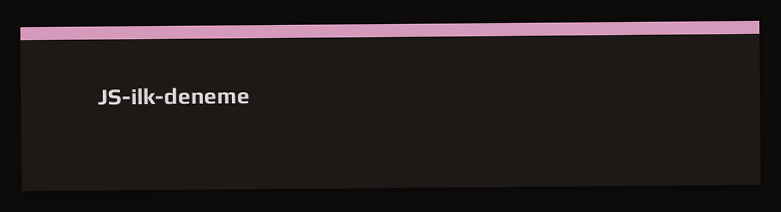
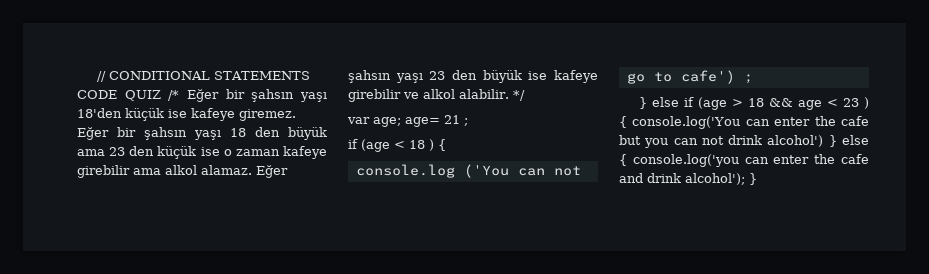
[97,87,250,106] JS-ilk-deneme -> [97,71,311,82] [77,89,327,102] [77,108,296,121] [77,127,327,140] [77,146,327,159] [77,165,288,178] [348,70,598,83] [348,89,525,102] [347,115,468,127] [348,139,446,152] [355,164,581,178] [626,70,753,84] [639,97,869,110] [619,116,869,129] [619,135,869,148] [619,154,869,167] [619,173,757,185] // CONDITIONAL STATEMENTS CODE QUIZ /* Eğer bir şahsın yaşı 18'den küçük ise kafeye giremez. Eğer bir şahsın yaşı 18 den büyük ama 23 den küçük ise o zaman kafeye girebilir ama alkol alamaz. Eğer şahsın yaşı 23 den büyük ise kafeye girebilir ve alkol alabilir. */ // var age; age= 21 ; // if (age < 18 ) { // console.log ('You can not go to cafe') ; // } else if (age > 18 && age < 23 ) { console.log('You can enter the cafe but you can not drink alcohol') } else { console.log('you can enter the cafe and drink alcohol'); }

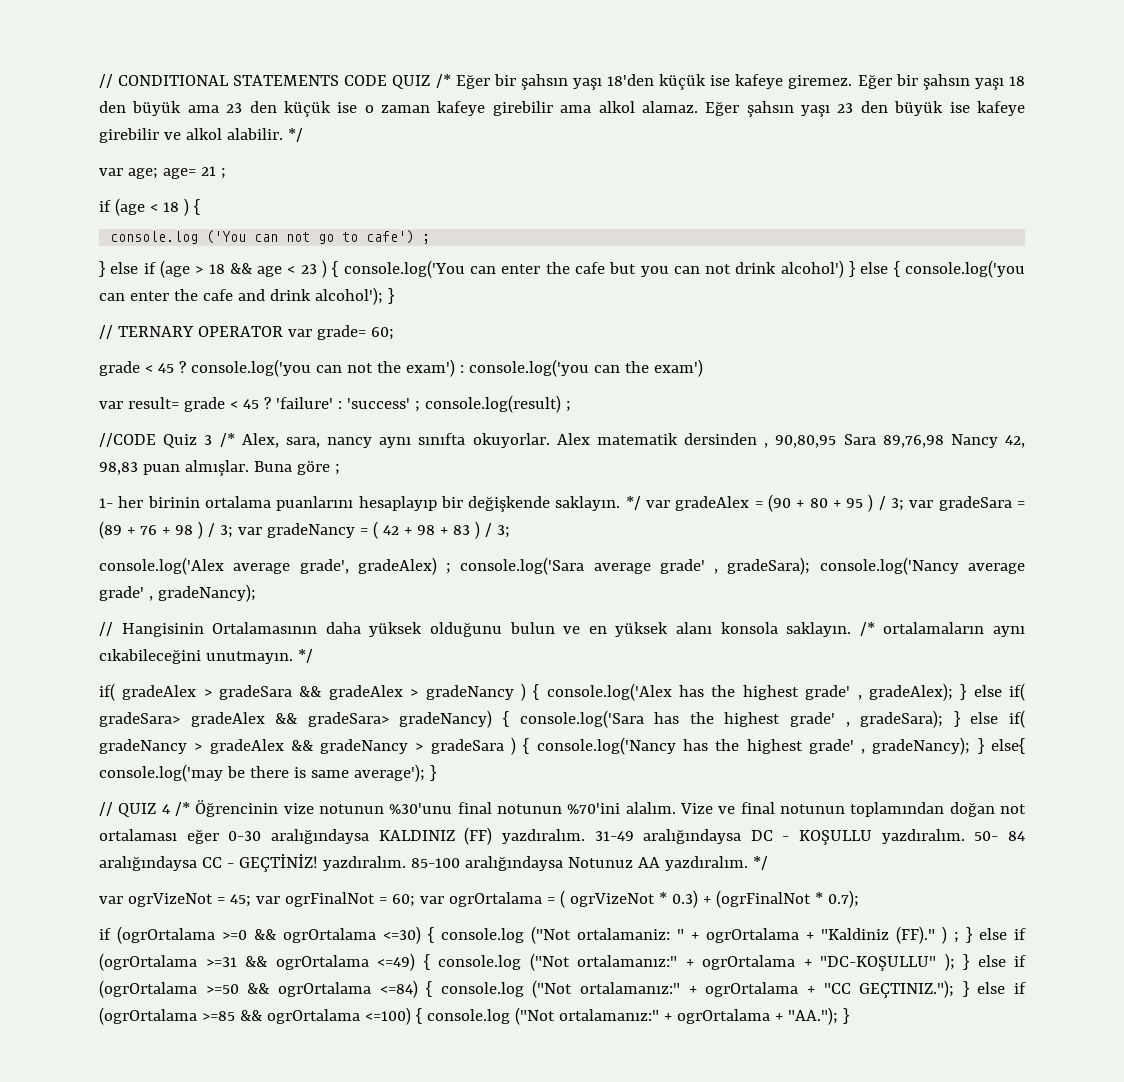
(757, 179) none -> [99,325,394,340] [99,359,703,377] [99,395,571,413] [99,433,1025,448] [99,460,340,476] [99,494,1026,512] [99,521,510,539] [99,557,1025,575] [99,584,256,602] [99,622,1026,637] [99,649,313,664] [99,683,1025,701] [99,710,1026,728] [99,737,1025,755] [99,764,436,782] [99,800,1027,817] [99,827,1025,845] [99,854,768,872] [99,890,859,908] [99,926,1026,944] [99,953,1026,971] [99,980,1026,998] [99,1007,849,1025] // // TERNARY OPERATOR var grade= 60; // grade < 45 ? console.log('you can not the exam') : console.log('you can the exam') // var result= grade < 45 ? 'failure' : 'success' ; console.log(result) ; // //CODE Quiz 3 /* Alex, sara, nancy aynı sınıfta okuyorlar. Alex matematik dersinden , 90,80,95 Sara 89,76,98 Nancy 42, 98,83 puan almışlar. Buna göre ; // 1- her birinin ortalama puanlarını hesaplayıp bir değişkende saklayın. */ var gradeAlex = (90 + 80 + 95 ) / 3; var gradeSara = (89 + 76 + 98 ) / 3; var gradeNancy = ( 42 + 98 + 83 ) / 3; // console.log('Alex average grade', gradeAlex) ; console.log('Sara average grade' , gradeSara); console.log('Nancy average grade' , gradeNancy); // // Hangisinin Ortalamasının daha yüksek olduğunu bulun ve en yüksek alanı konsola saklayın. /* ortalamaların aynı cıkabileceğini unutmayın. */ // if( gradeAlex > gradeSara && gradeAlex > gradeNancy ) { console.log('Alex has the highest grade' , gradeAlex); } else if( gradeSara> gradeAlex && gradeSara> gradeNancy) { console.log('Sara has the highest grade' , gradeSara); } else if( gradeNancy > gradeAlex && gradeNancy > gradeSara ) { console.log('Nancy has the highest grade' , gradeNancy); } else{ console.log('may be there is same average'); } // // QUIZ 4 /* Öğrencinin vize notunun %30'unu final notunun %70'ini alalım. Vize ve final notunun toplamından doğan not ortalaması eğer 0-30 aralığındaysa KALDINIZ (FF) yazdıralım. 31-49 aralığındaysa DC - KOŞULLU yazdıralım. 50- 84 aralığındaysa CC - GEÇTİNİZ! yazdıralım. 85-100 aralığındaysa Notunuz AA yazdıralım. */ // var ogrVizeNot = 45; var ogrFinalNot = 60; var ogrOrtalama = ( ogrVizeNot * 0.3) + (ogrFinalNot * 0.7); // if (ogrOrtalama >=0 && ogrOrtalama <=30) { console.log ("Not ortalamaniz: " + ogrOrtalama + "Kaldiniz (FF)." ) ; } else if (ogrOrtalama >=31 && ogrOrtalama <=49) { console.log ("Not ortalamanız:" + ogrOrtalama + "DC-KOŞULLU" ); } else if (ogrOrtalama >=50 && ogrOrtalama <=84) { console.log ("Not ortalamanız:" + ogrOrtalama + "CC GEÇTINIZ."); } else if (ogrOrtalama >=85 && ogrOrtalama <=100) { console.log ("Not ortalamanız:" + ogrOrtalama + "AA."); }

